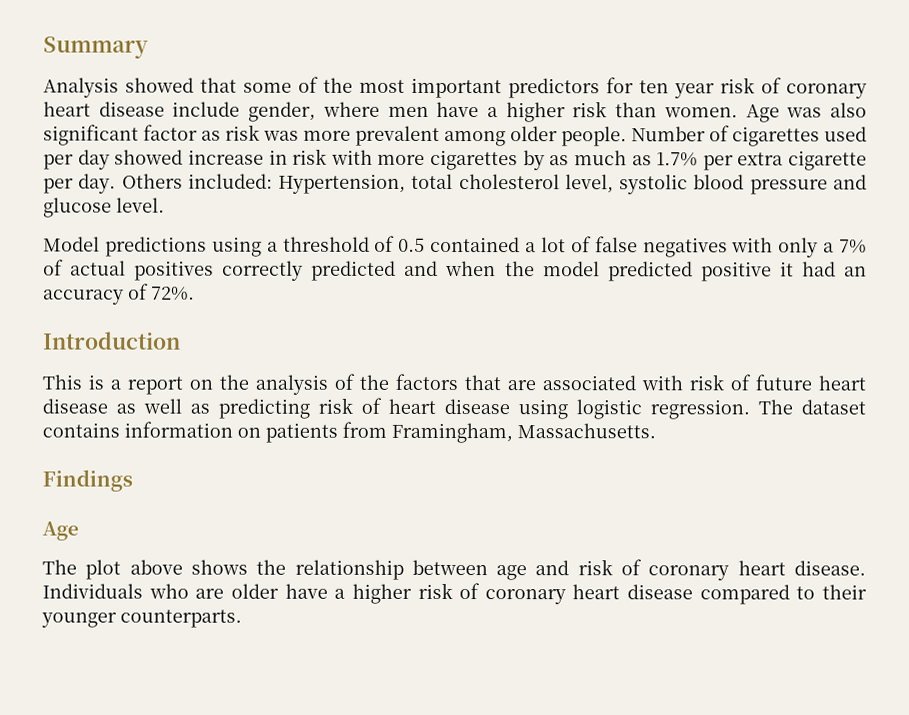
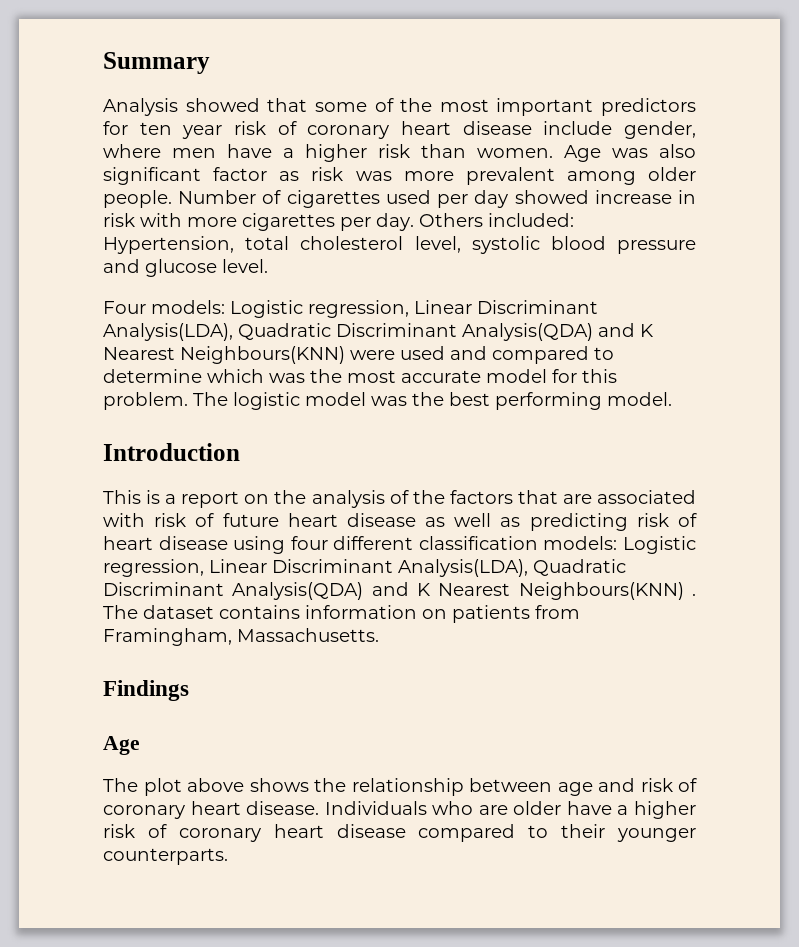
[522,150,867,171] by as much as 1.7% per extra cigarette -> (335, 222) none
[43,235,867,258] [43,259,868,282] [43,283,195,305] Model predictions using a threshold of 0.5 contained a lot of false negatives with only a 7% of actual positives correctly predicted and when the model predicted positive it had an accuracy of 72%. -> [103,300,598,318] [103,323,654,341] [103,346,614,364] [103,369,617,383] [103,392,672,410] Four models: Logistic regression, Linear Discriminant Analysis(LDA), Quadratic Discriminant Analysis(QDA) and K Nearest Neighbours(KNN) were used and compared to determine which was the most accurate model for this problem. The logistic model was the best performing model.
[576,399,750,420] logistic regression. -> [290,536,696,554] [103,559,626,577] [103,582,696,600] four different classification models: Logistic regression, Linear Discriminant Analysis(LDA), Quadratic Discriminant Analysis(QDA) and K Nearest Neighbours(KNN) .

